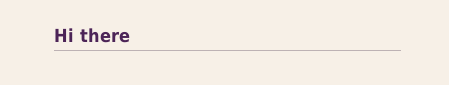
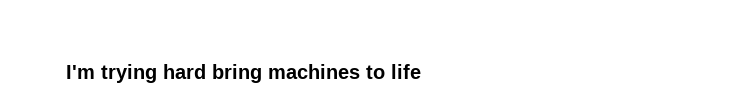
[54,28,130,43] Hi there -> [66,64,421,83] I'm trying hard bring machines to life

